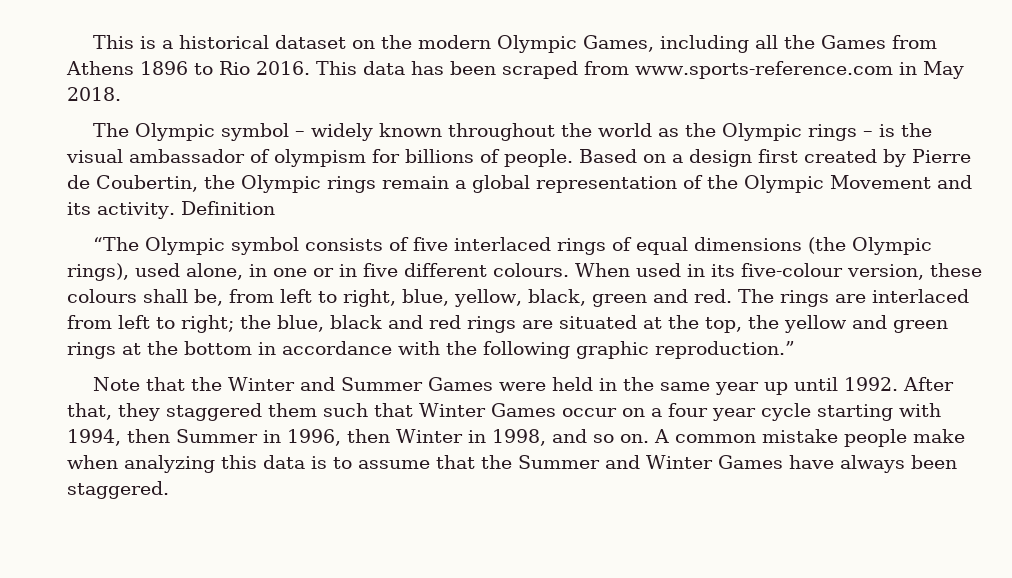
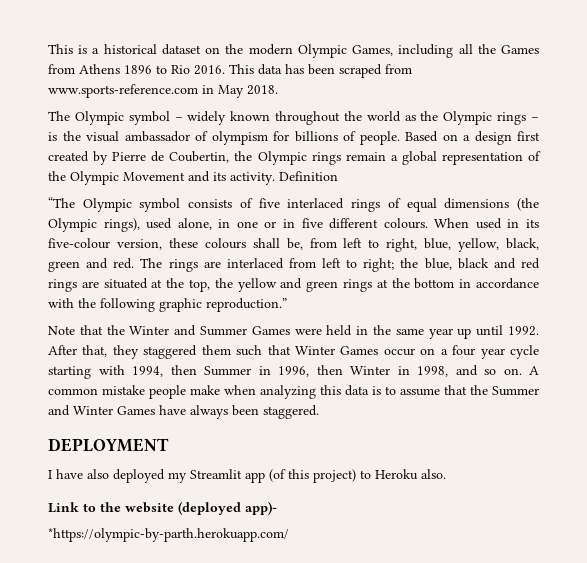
(169, 490) none -> [48,438,169,452] [48,469,446,483] [48,501,277,515] [48,528,289,542] // DEPLOYMENT // I have also deployed my Streamlit app (of this project) to Heroku also. // Link to the website (deployed app)- // *https://olympic-by-parth.herokuapp.com/

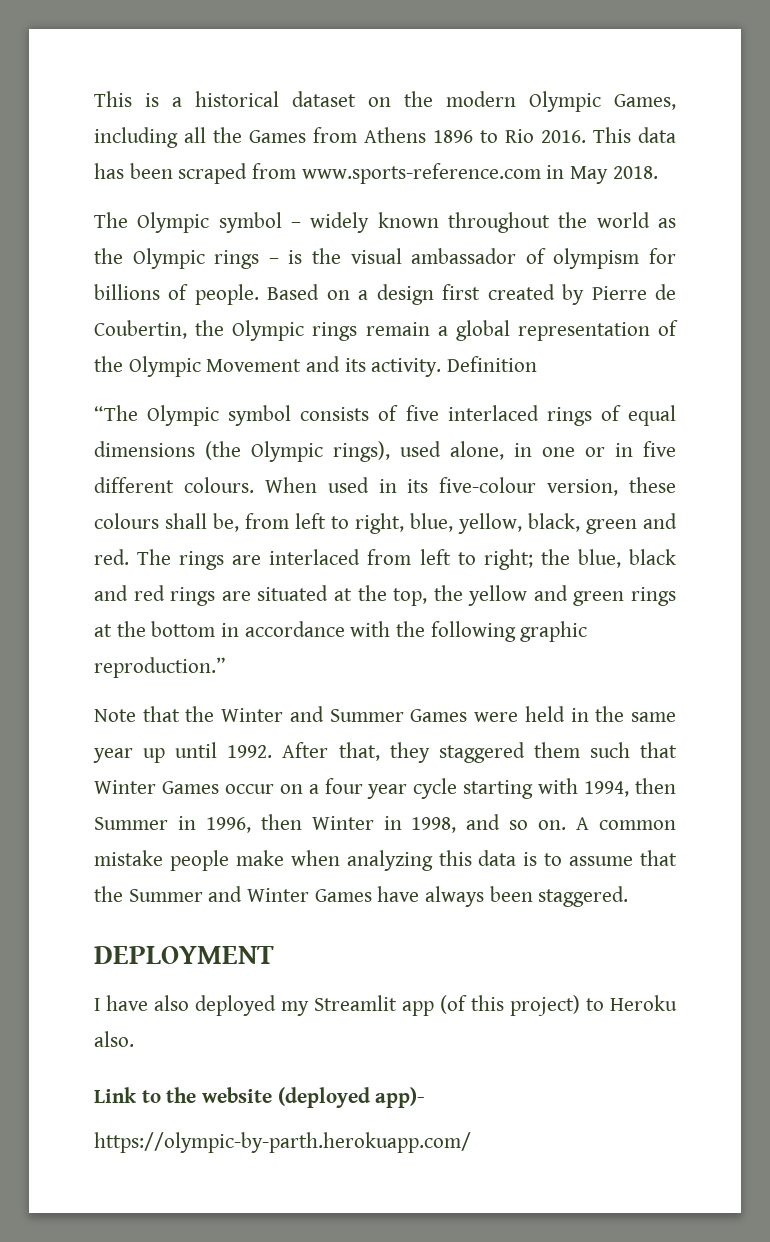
[48,528,289,542] *https://olympic-by-parth.herokuapp.com/ -> [94,1132,471,1153] https://olympic-by-parth.herokuapp.com/

